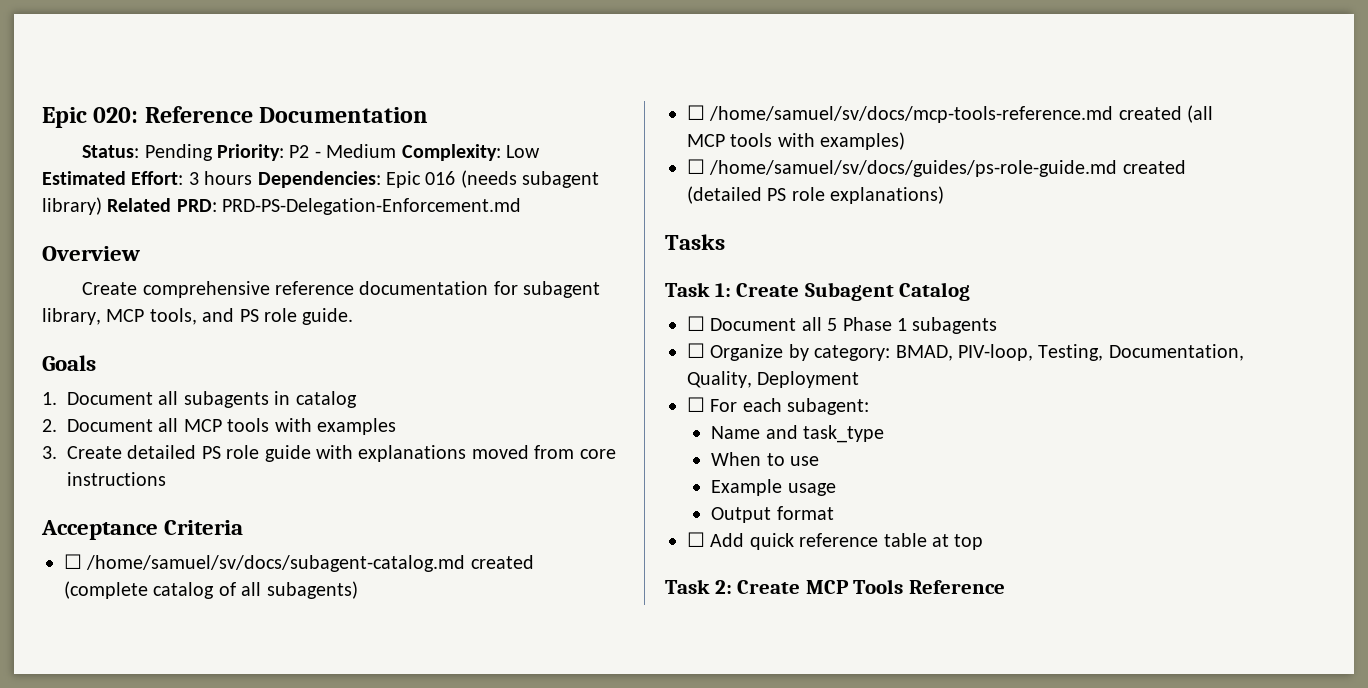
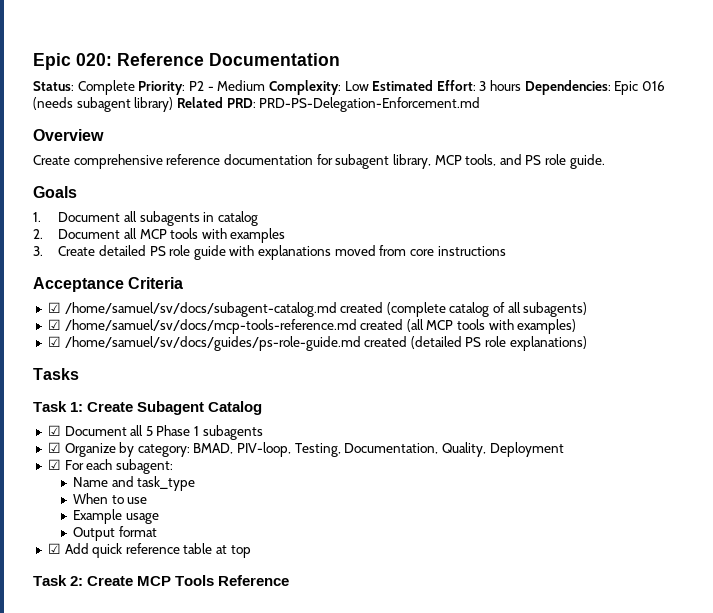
[144,144,213,161] Pending -> [77,80,135,95] Complete
[64,554,82,569] ☐ -> [47,302,61,313] ☑
[687,105,705,120] ☐ -> [47,319,61,330] ☑
[687,159,705,174] ☐ -> [47,336,61,347] ☑
[687,316,705,331] ☐ -> [47,425,61,436] ☑
[687,343,705,358] ☐ -> [47,442,61,453] ☑
[687,397,705,412] ☐ -> [47,459,61,470] ☑
[687,532,705,547] ☐ -> [47,543,61,554] ☑

